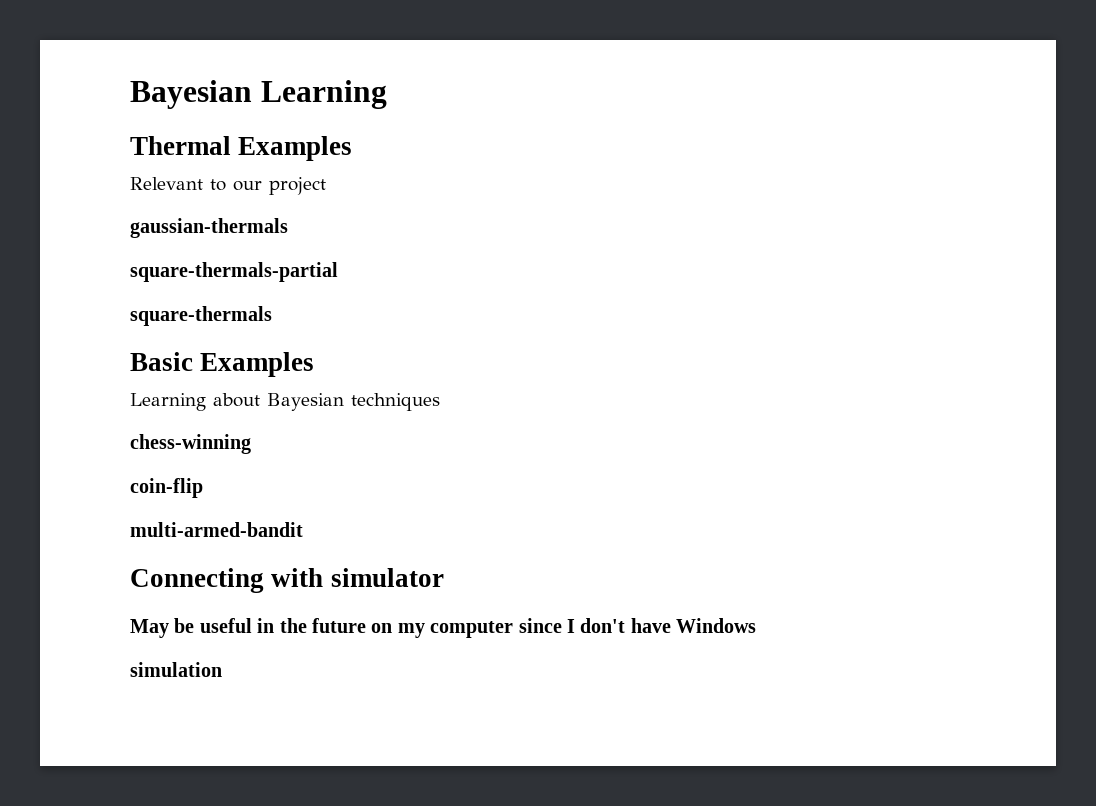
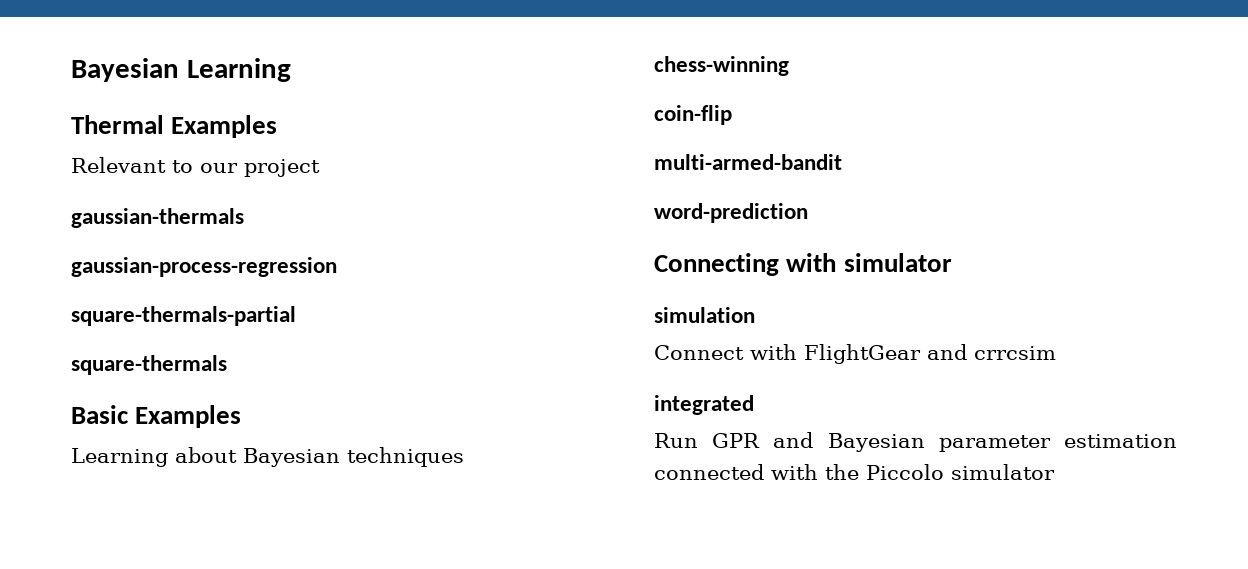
(288, 228) none -> [71,257,337,277] // gaussian-process-regression
(303, 529) none -> [654,203,808,223] // word-prediction
[130,618,757,638] [130,662,222,677] May be useful in the future on my computer since I don't have Windows // simulation -> [654,307,755,323] [654,344,1056,364] [654,395,754,415] [654,432,1177,452] [654,464,1055,480] simulation // Connect with FlightGear and crrcsim // integrated // Run GPR and Bayesian parameter estimation connected with the Piccolo simulator

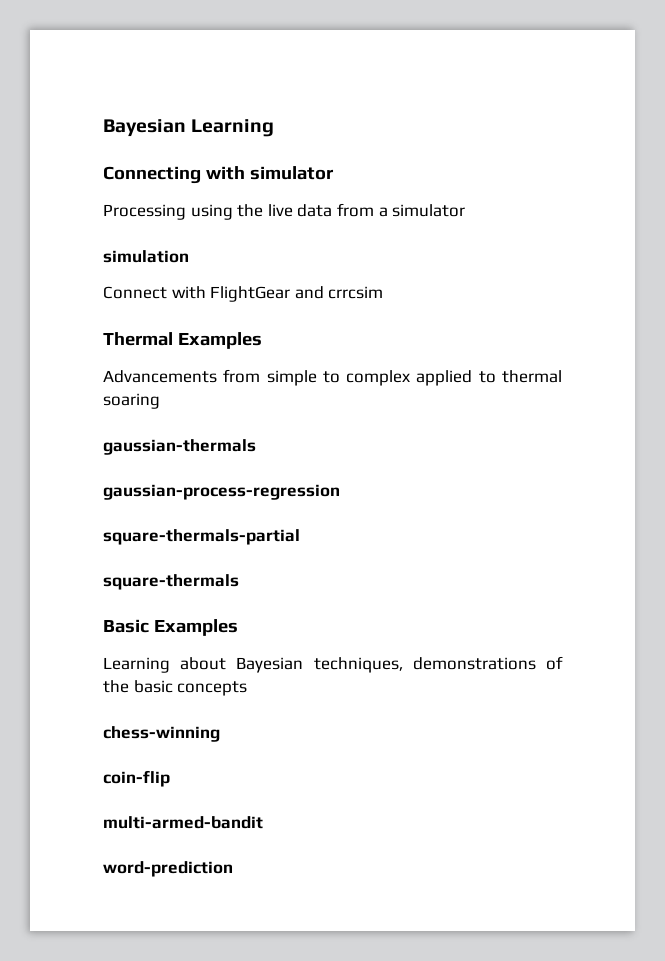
[71,115,278,138] [71,157,320,177] Thermal Examples // Relevant to our project -> [103,166,334,184] [103,203,466,220] [103,250,189,263] [103,286,384,302] [103,332,262,349] [103,369,562,386] [103,393,160,409] Connecting with simulator // Processing using the live data from a simulator // simulation // Connect with FlightGear and crrcsim // Thermal Examples // Advancements from simple to complex applied to thermal soaring
[347,447,464,467] [654,56,789,76] [654,105,732,125] [654,154,842,170] [654,203,808,223] [654,253,952,276] [654,307,755,323] [654,344,1056,364] [654,395,754,415] [654,432,1177,452] [654,464,1055,480] techniques // chess-winning // coin-flip // multi-armed-bandit // word-prediction // Connecting with simulator // simulation // Connect with FlightGear and crrcsim // integrated // Run GPR and Bayesian parameter estimation connected with the Piccolo simulator -> [313,656,563,673] [103,680,248,696] [103,726,220,742] [103,770,170,787] [103,816,263,829] [103,861,233,877] techniques, demonstrations of the basic concepts // chess-winning // coin-flip // multi-armed-bandit // word-prediction

